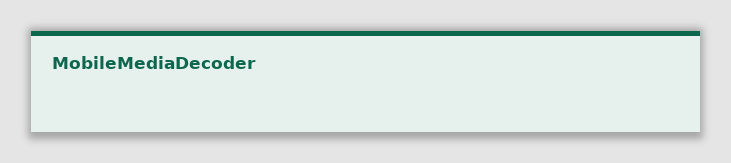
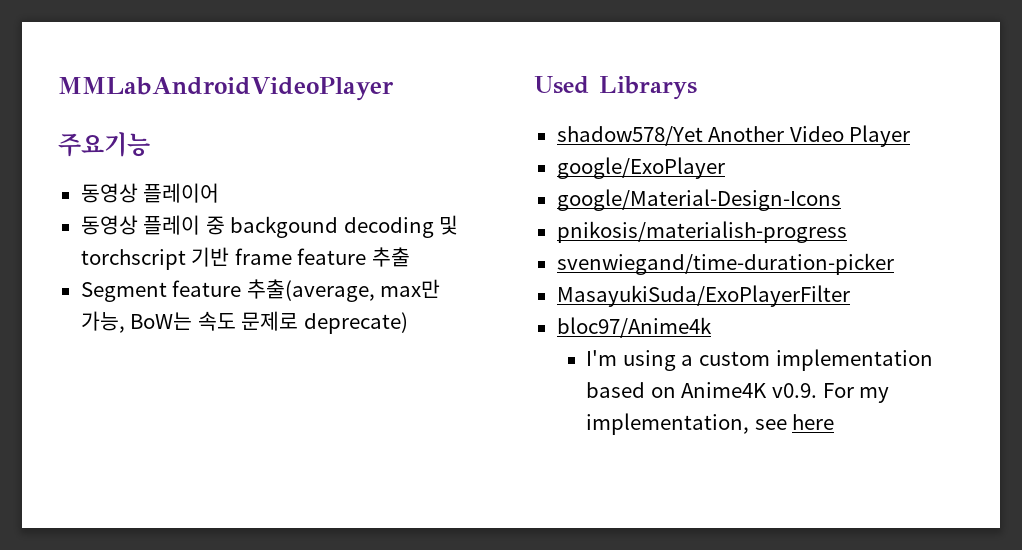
[52,56,256,69] MobileMediaDecoder -> [58,77,394,101] [58,132,150,157] [80,183,220,203] [80,215,459,238] [80,247,410,270] [80,279,441,302] [80,311,408,334] [534,76,697,100] [556,125,911,147] [556,157,725,179] [556,189,841,211] [556,221,847,243] [556,253,894,275] [556,285,850,307] [556,317,712,338] [586,349,933,371] [586,382,890,403] [586,413,835,435] MMLabAndroidVideoPlayer // 주요기능 // 동영상 플레이어 // 동영상 플레이 중 backgound decoding 및 torchscript 기반 frame feature 추출 // Segment feature 추출(average, max만 가능, BoW는 속도 문제로 deprecate) // Used Librarys // shadow578/Yet Another Video Player // google/ExoPlayer // google/Material-Design-Icons // pnikosis/materialish-progress // svenwiegand/time-duration-picker // MasayukiSuda/ExoPlayerFilter // bloc97/Anime4k // I'm using a custom implementation based on Anime4K v0.9. For my implementation, see here

